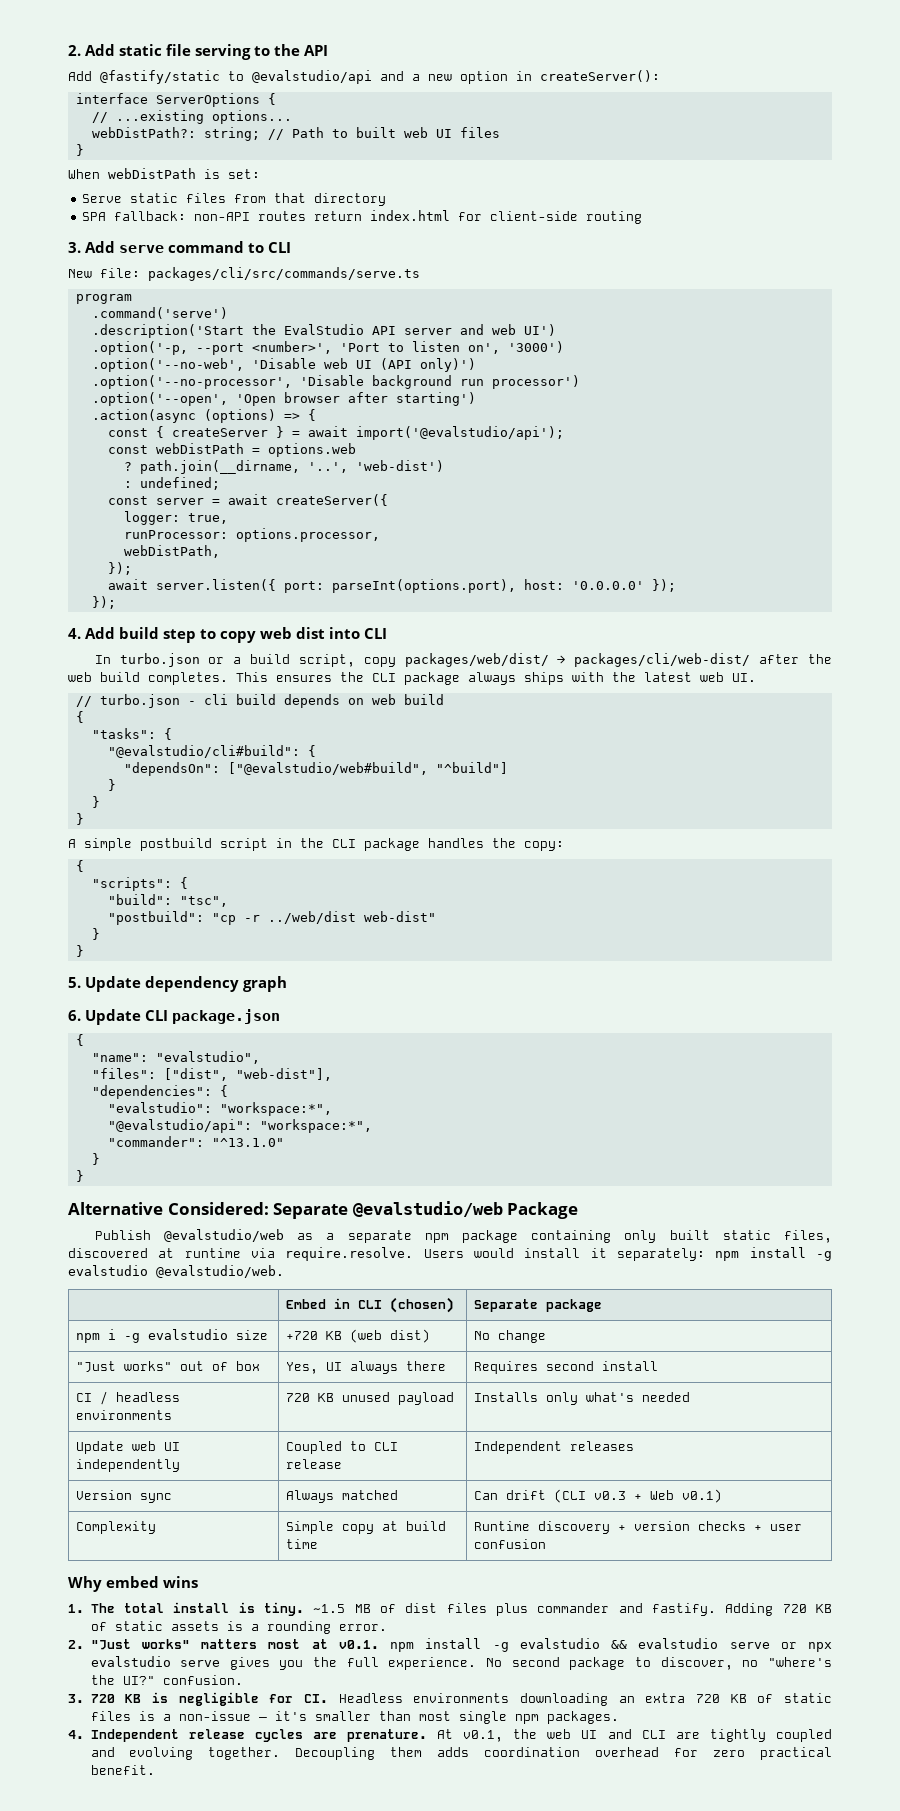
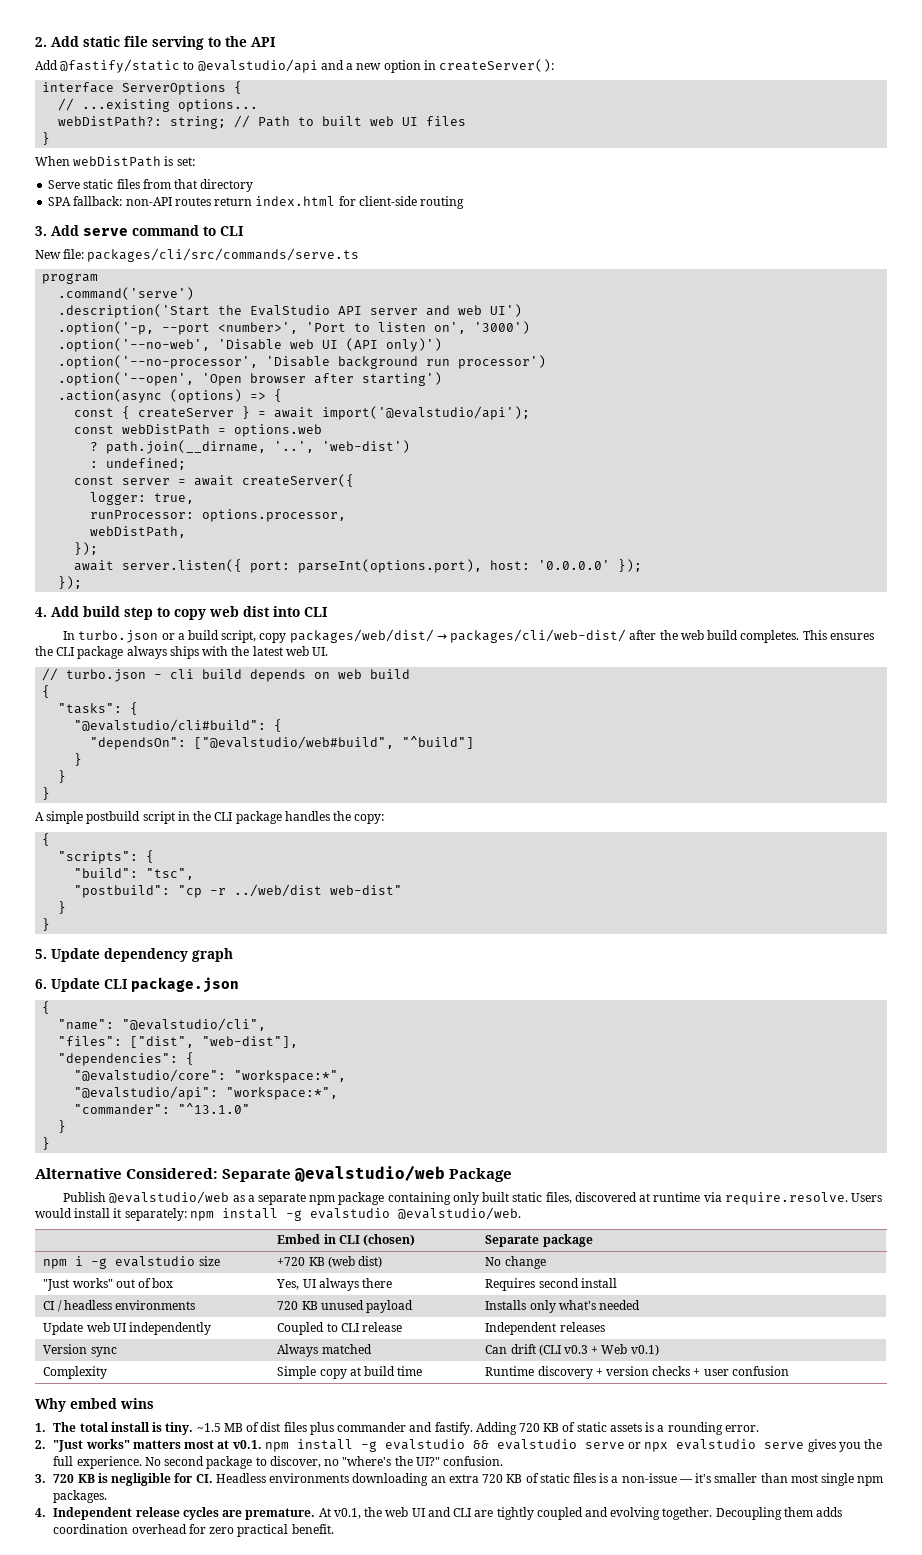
[155,1051,260,1064] "evalstudio", -> [122,1018,267,1031] "@evalstudio/cli",
[107,1102,212,1113] "evalstudio": -> [74,1069,227,1082] "@evalstudio/core":

